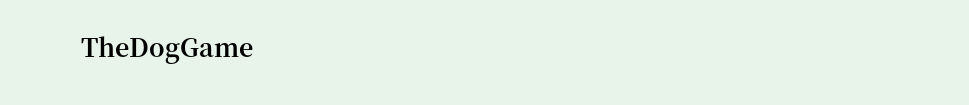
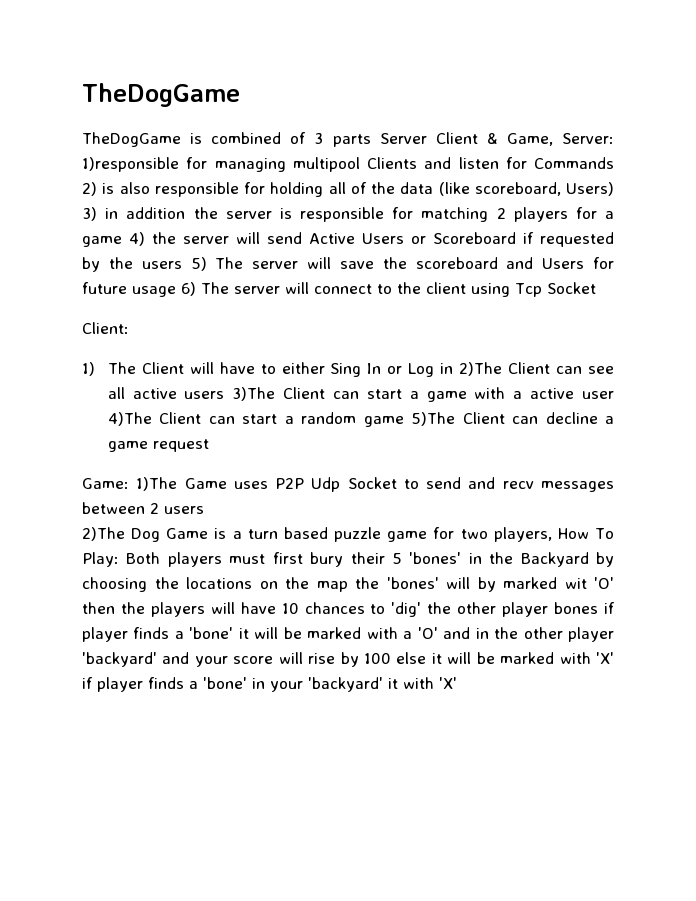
[81,36,253,64] TheDogGame -> [82,83,240,107] [82,132,615,147] [82,157,614,172] [82,182,614,197] [82,207,615,222] [82,232,614,247] [82,257,614,272] [82,282,596,297] [82,322,129,334] [82,362,614,377] [107,387,614,402] [107,412,614,427] [107,439,209,452] [82,477,614,492] [82,502,204,514] [82,527,615,542] [82,552,614,567] [82,577,614,592] [82,602,615,617] [82,627,614,642] [82,652,615,667] [82,677,457,692] TheDogGame // TheDogGame is combined of 3 parts Server Client & Game, Server: 1)responsible for managing multipool Clients and listen for Commands 2) is also responsible for holding all of the data (like scoreboard, Users) 3) in addition the server is responsible for matching 2 players for a game 4) the server will send Active Users or Scoreboard if requested by the users 5) The server will save the scoreboard and Users for future usage 6) The server will connect to the client using Tcp Socket // Client: // 1) The Client will have to either Sing In or Log in 2)The Client can see all active users 3)The Client can start a game with a active user 4)The Client can start a random game 5)The Client can decline a game request // Game: 1)The Game uses P2P Udp Socket to send and recv messages between 2 users // 2)The Dog Game is a turn based puzzle game for two players, How To Play: Both players must first bury their 5 'bones' in the Backyard by choosing the locations on the map the 'bones' will by marked wit 'O' then the players will have 10 chances to 'dig' the other player bones if player finds a 'bone' it will be marked with a 'O' and in the other player 'backyard' and your score will rise by 100 else it will be marked with 'X' if player finds a 'bone' in your 'backyard' it with 'X'

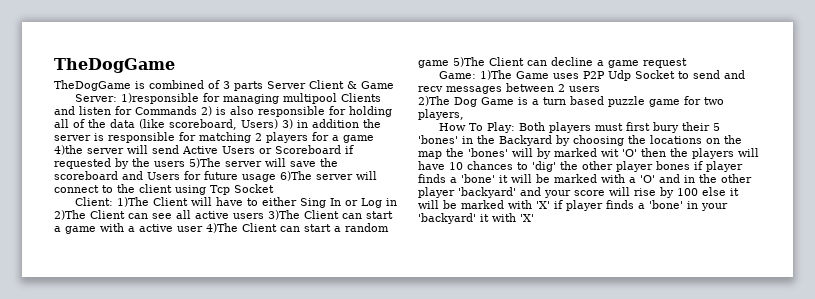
[506,133,553,146] Game, -> [361,81,394,89] Game //
[129,232,176,246] 4) the -> [54,145,83,155] 4)the
[190,257,244,271] 5) The -> [189,158,221,168] 5)The
[181,282,229,296] 6) The -> [280,171,312,181] 6)The
[82,362,136,376] // 1) The -> [116,197,149,207] 1)The
(552, 534) none -> (464, 114) //

